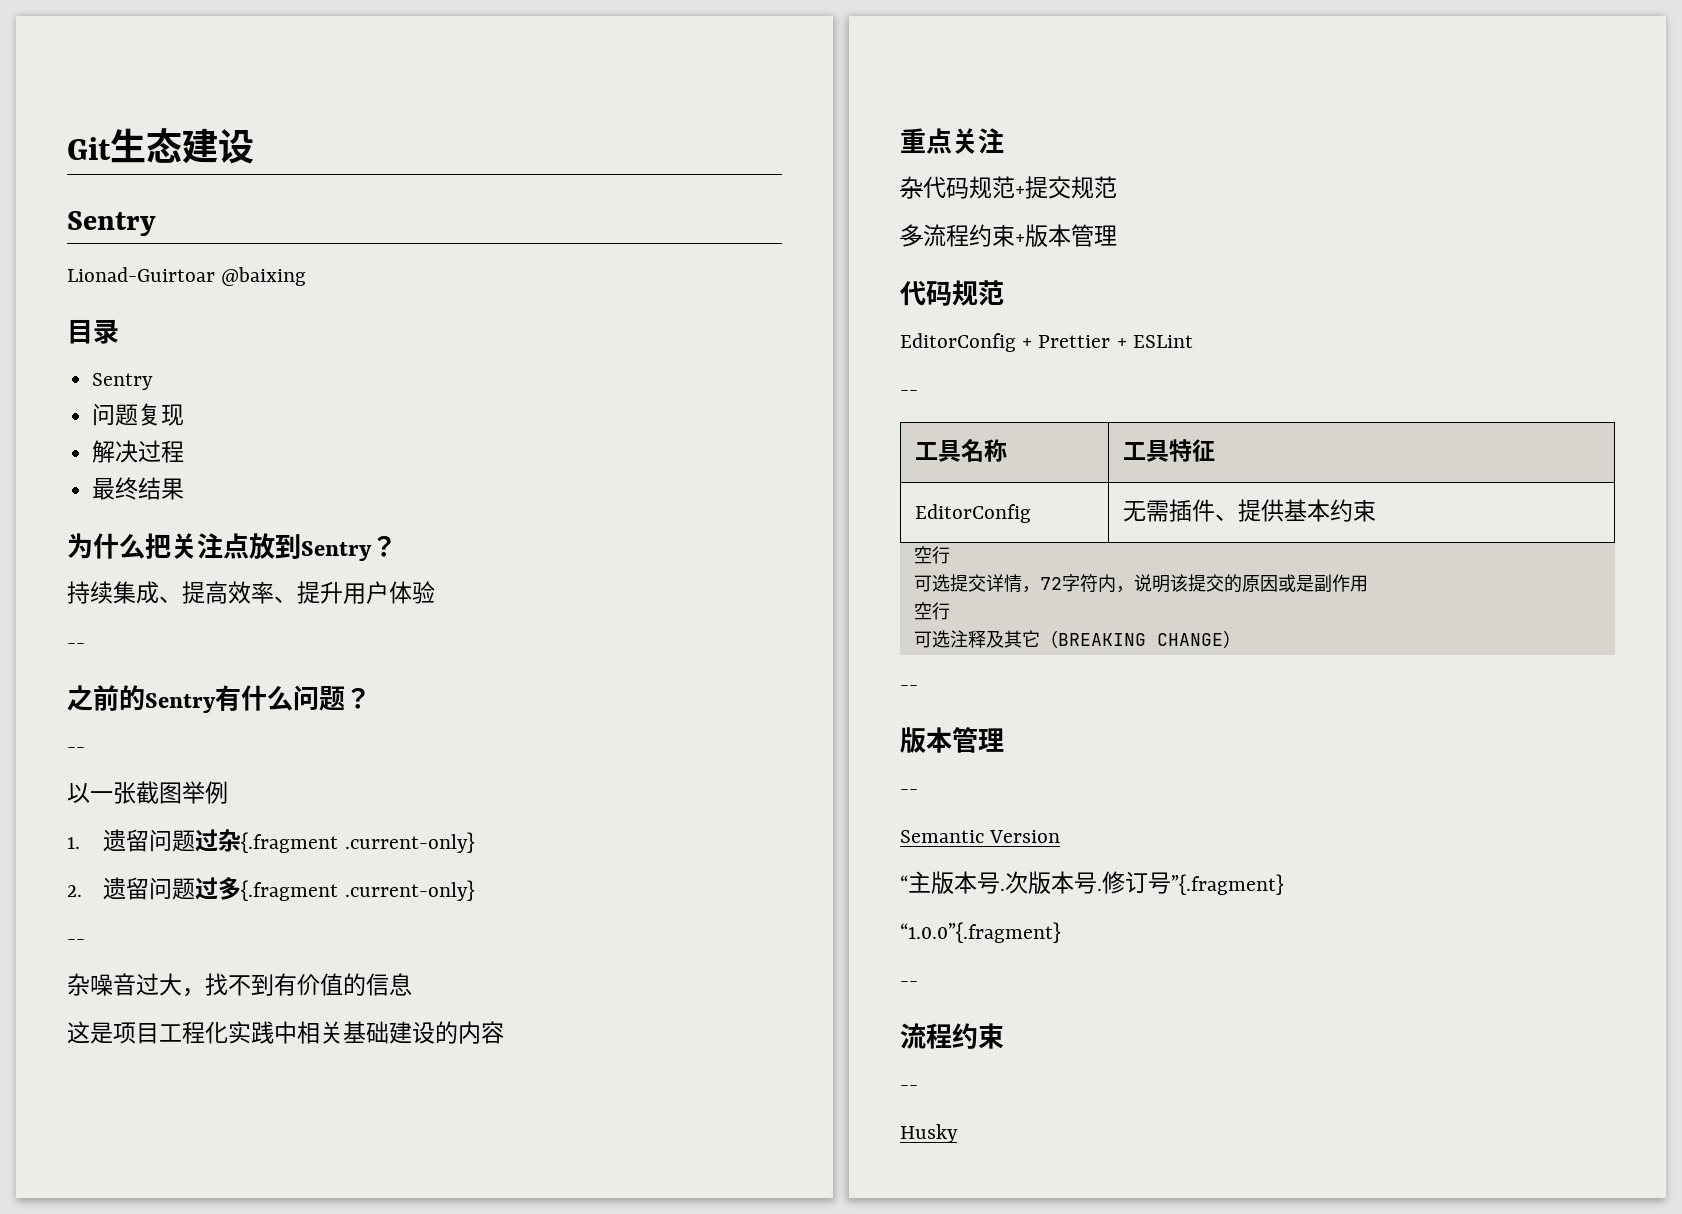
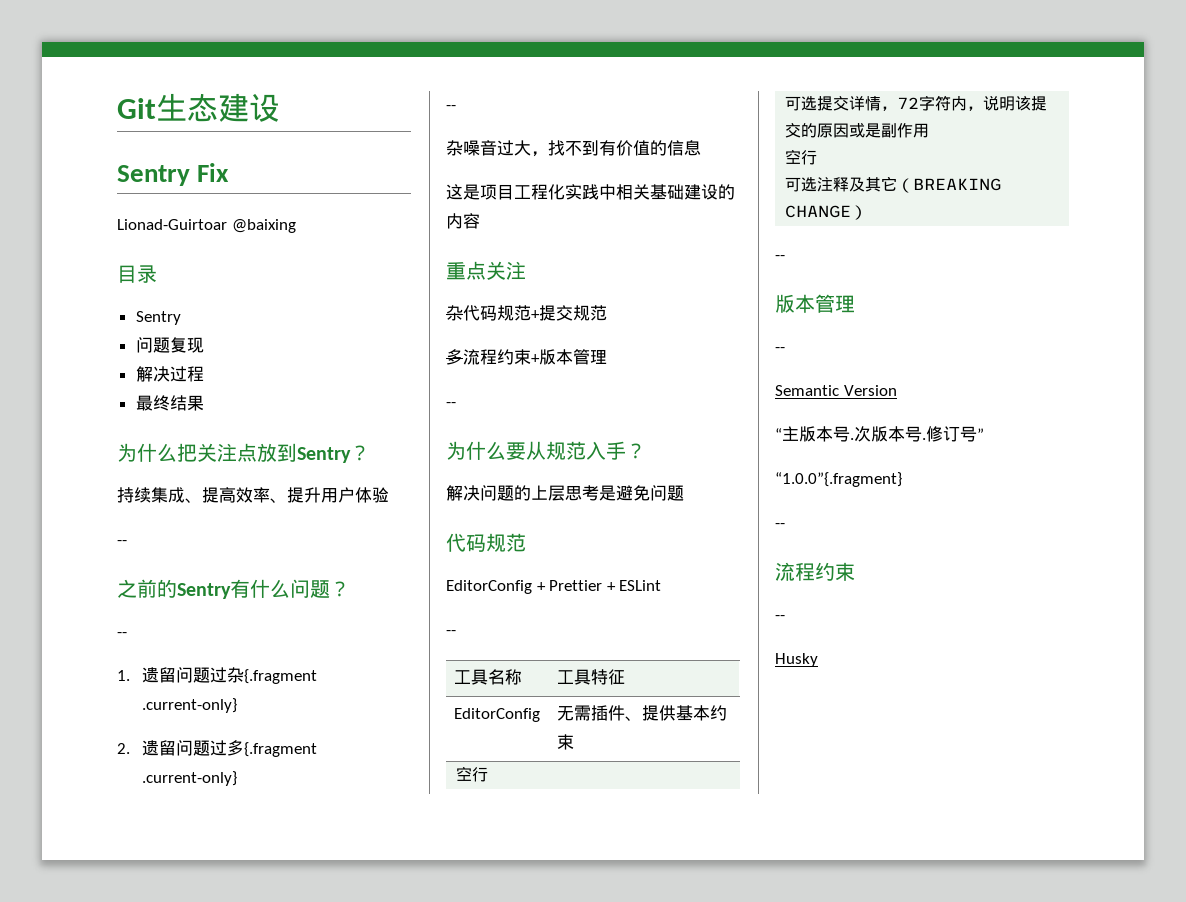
(156, 223) none -> [197,163,230,182] Fix
[67,781,228,804] // 以一张截图举例 -> (127, 634) none
(1117, 235) none -> [446,402,456,407] [446,441,646,460] [446,485,684,501] // -- // 为什么要从规范入手？ // 解决问题的上层思考是避免问题
[1171,874,1284,895] ”{.fragment} -> [977,428,984,440] ”

